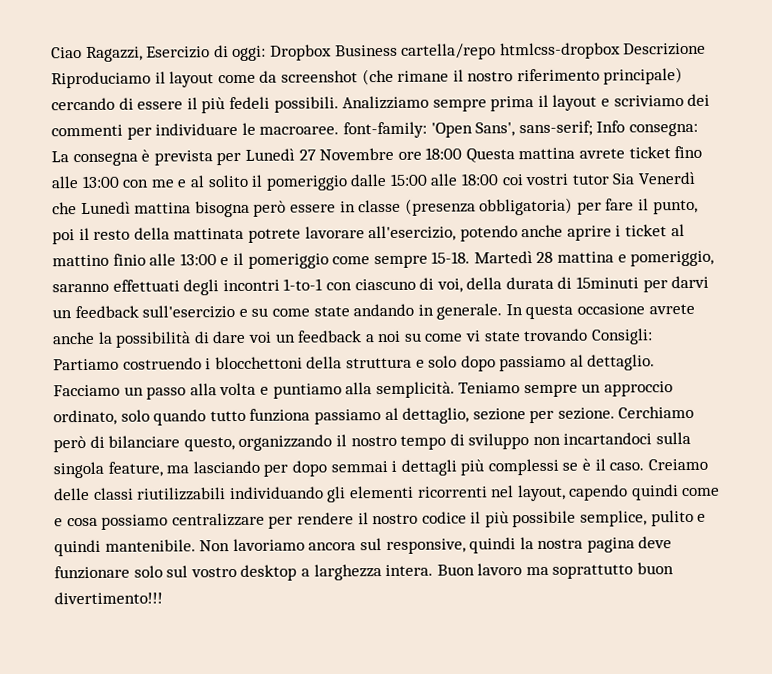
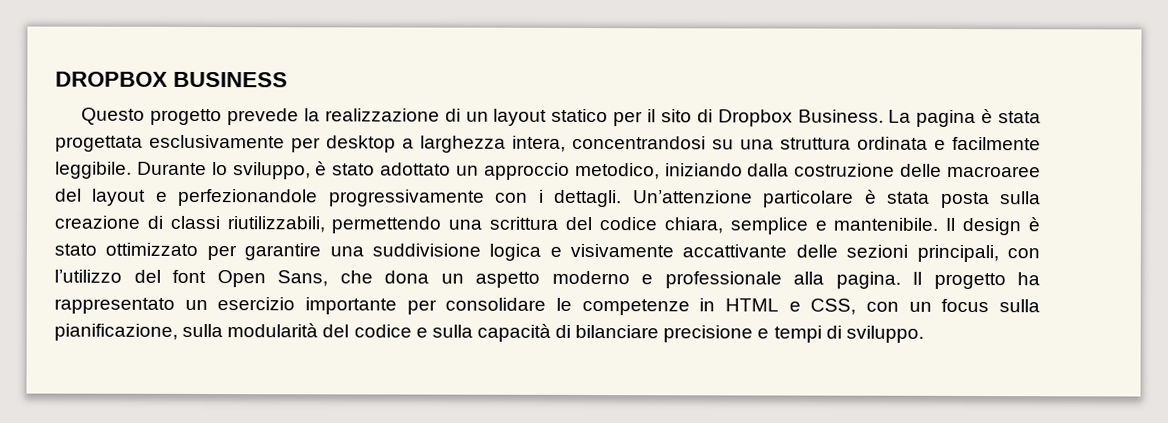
[51,42,707,62] [51,67,684,89] [51,93,711,114] [51,120,698,140] [51,145,703,167] [51,171,696,191] [52,197,698,218] [52,224,685,245] [52,250,715,269] [52,275,710,296] [52,303,695,320] [52,328,653,348] [53,354,656,372] [53,381,674,400] [53,405,695,426] [53,431,692,453] [53,458,708,479] [53,484,721,503] [54,509,707,530] [54,536,673,557] [54,562,675,581] [54,591,163,605] Ciao Ragazzi, Esercizio di oggi: Dropbox Business cartella/repo htmlcss-dropbox Descrizione Riproduciamo il layout come da screenshot (che rimane il nostro riferimento principale) cercando di essere il più fedeli possibili. Analizziamo sempre prima il layout e scriviamo dei commenti per individuare le macroaree. font-family: 'Open Sans', sans-serif; Info consegna: La consegna è prevista per Lunedì 27 Novembre ore 18:00 Questa mattina avrete ticket fino alle 13:00 con me e al solito il pomeriggio dalle 15:00 alle 18:00 coi vostri tutor Sia Venerdì che Lunedì mattina bisogna però essere in classe (presenza obbligatoria) per fare il punto, poi il resto della mattinata potrete lavorare all'esercizio, potendo anche aprire i ticket al mattino finio alle 13:00 e il pomeriggio come sempre 15-18. Martedì 28 mattina e pomeriggio, saranno effettuati degli incontri 1-to-1 con ciascuno di voi, della durata di 15minuti per darvi un feedback sull'esercizio e su come state andando in generale. In questa occasione avrete anche la possibilità di dare voi un feedback a noi su come vi state trovando Consigli: Partiamo costruendo i blocchettoni della struttura e solo dopo passiamo al dettaglio. Facciamo un passo alla volta e puntiamo alla semplicità. Teniamo sempre un approccio ordinato, solo quando tutto funziona passiamo al dettaglio, sezione per sezione. Cerchiamo però di bilanciare questo, organizzando il nostro tempo di sviluppo non incartandoci sulla singola feature, ma lasciando per dopo semmai i dettagli più complessi se è il caso. Creiamo delle classi riutilizzabili individuando gli elementi ricorrenti nel layout, capendo quindi come e cosa possiamo centralizzare per rendere il nostro codice il più possibile semplice, pulito e quindi mantenibile. Non lavoriamo ancora sul responsive, quindi la nostra pagina deve funzionare solo sul vostro desktop a larghezza intera. Buon lavoro ma soprattutto buon divertimento!!! -> [55,71,288,88] [81,107,1042,128] [55,134,1041,153] [55,161,1042,180] [55,188,1041,209] [54,215,1040,236] [54,242,1040,263] [54,269,1040,290] [54,297,1040,316] [54,323,924,343] DROPBOX BUSINESS // Questo progetto prevede la realizzazione di un layout statico per il sito di Dropbox Business. La pagina è stata progettata esclusivamente per desktop a larghezza intera, concentrandosi su una struttura ordinata e facilmente leggibile. Durante lo sviluppo, è stato adottato un approccio metodico, iniziando dalla costruzione delle macroaree del layout e perfezionandole progressivamente con i dettagli. Un’attenzione particolare è stata posta sulla creazione di classi riutilizzabili, permettendo una scrittura del codice chiara, semplice e mantenibile. Il design è stato ottimizzato per garantire una suddivisione logica e visivamente accattivante delle sezioni principali, con l’utilizzo del font Open Sans, che dona un aspetto moderno e professionale alla pagina. Il progetto ha rappresentato un esercizio importante per consolidare le competenze in HTML e CSS, con un focus sulla pianificazione, sulla modularità del codice e sulla capacità di bilanciare precisione e tempi di sviluppo.

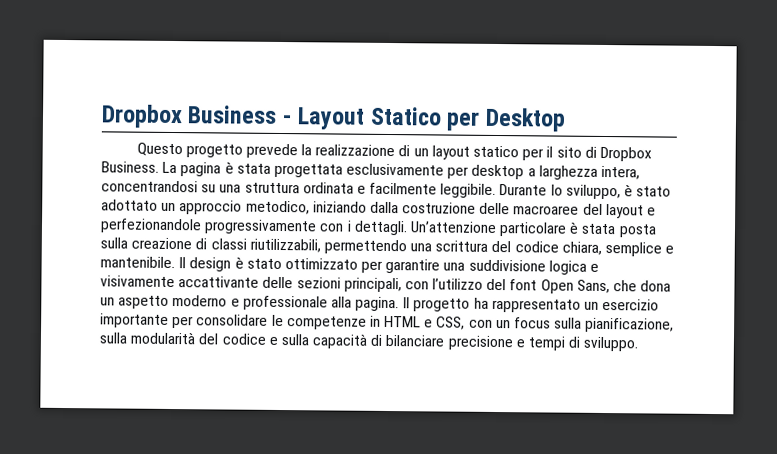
[55,71,288,88] DROPBOX BUSINESS -> [101,104,566,132] Dropbox Business - Layout Statico per Desktop

